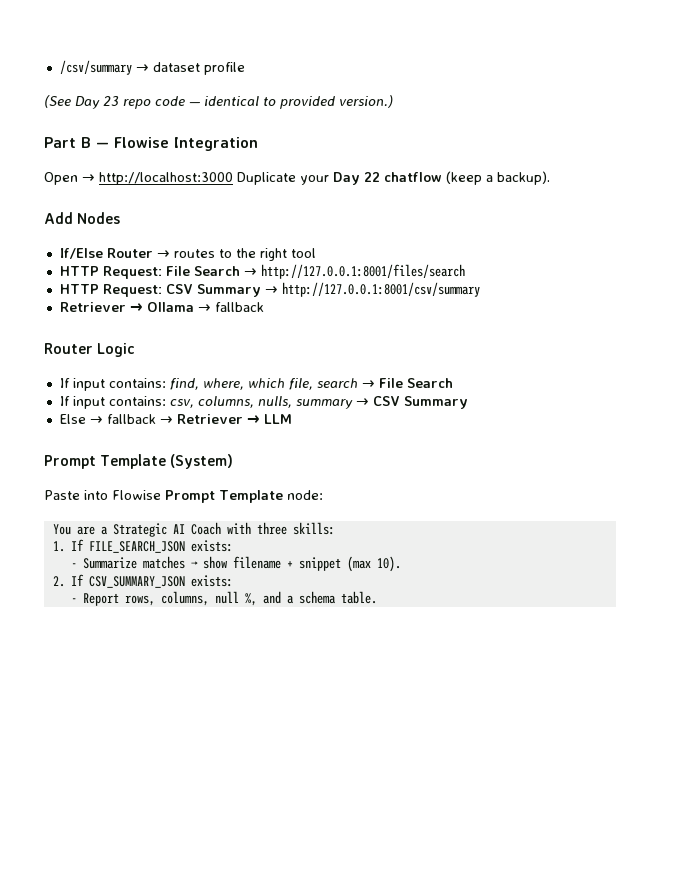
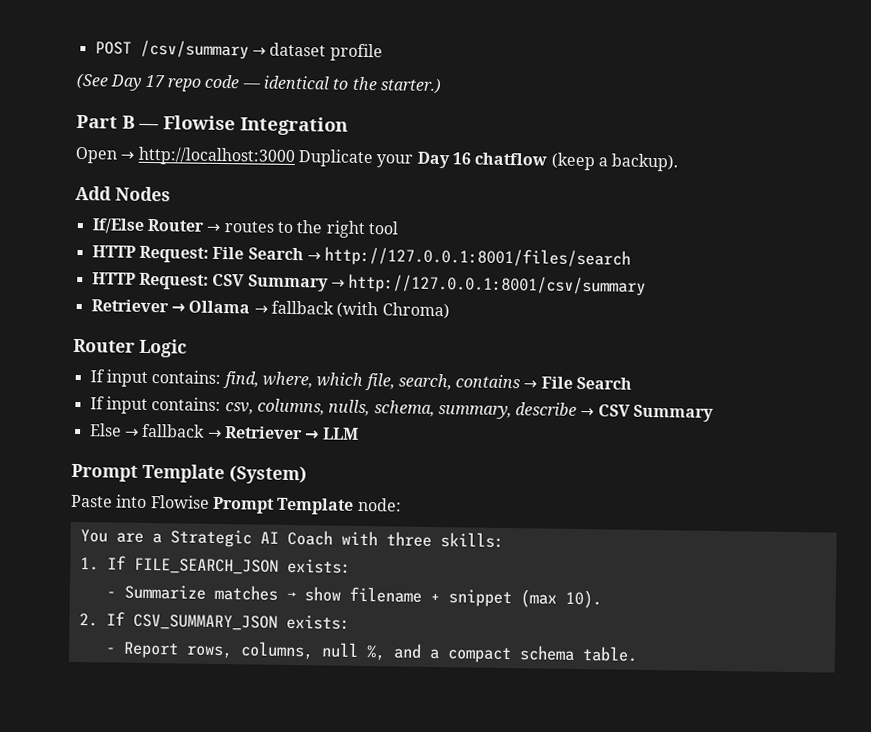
(59, 67) none -> [94,41,132,55] POST
[103,96,119,106] 23 -> [144,74,166,88] 17
[280,95,393,109] provided version.) -> [351,76,442,95] the starter.)
[363,172,380,182] 22 -> [451,152,471,165] 16
(264, 307) none -> [336,301,450,320] (with Chroma)
[316,378,358,388] search -> [397,373,521,391] search, contains
[295,399,353,409] summary -> [373,400,578,420] schema, summary, describe
(294, 599) none -> [446,647,512,664] compact

